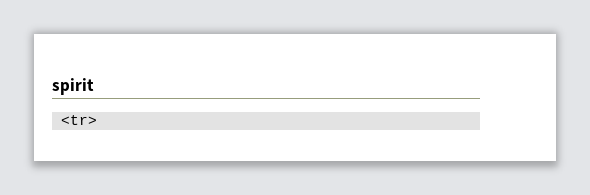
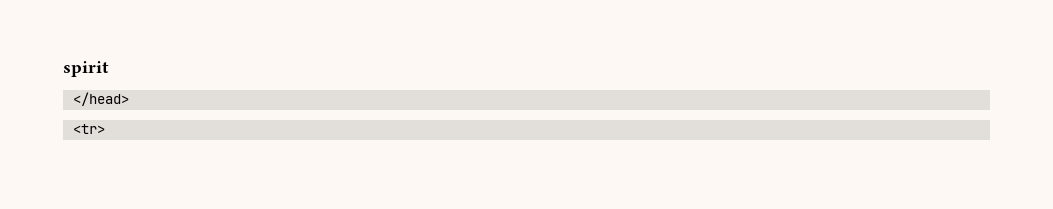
(94, 86) none -> [72,92,129,106] // </head>

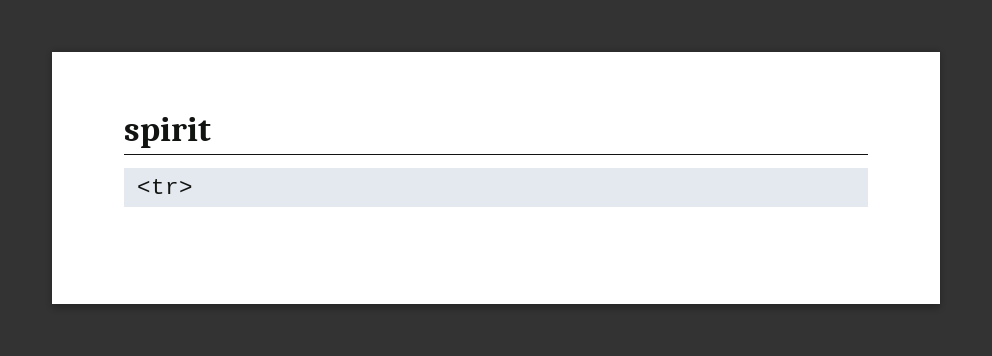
[72,92,129,106] // </head> -> (211, 132) none

